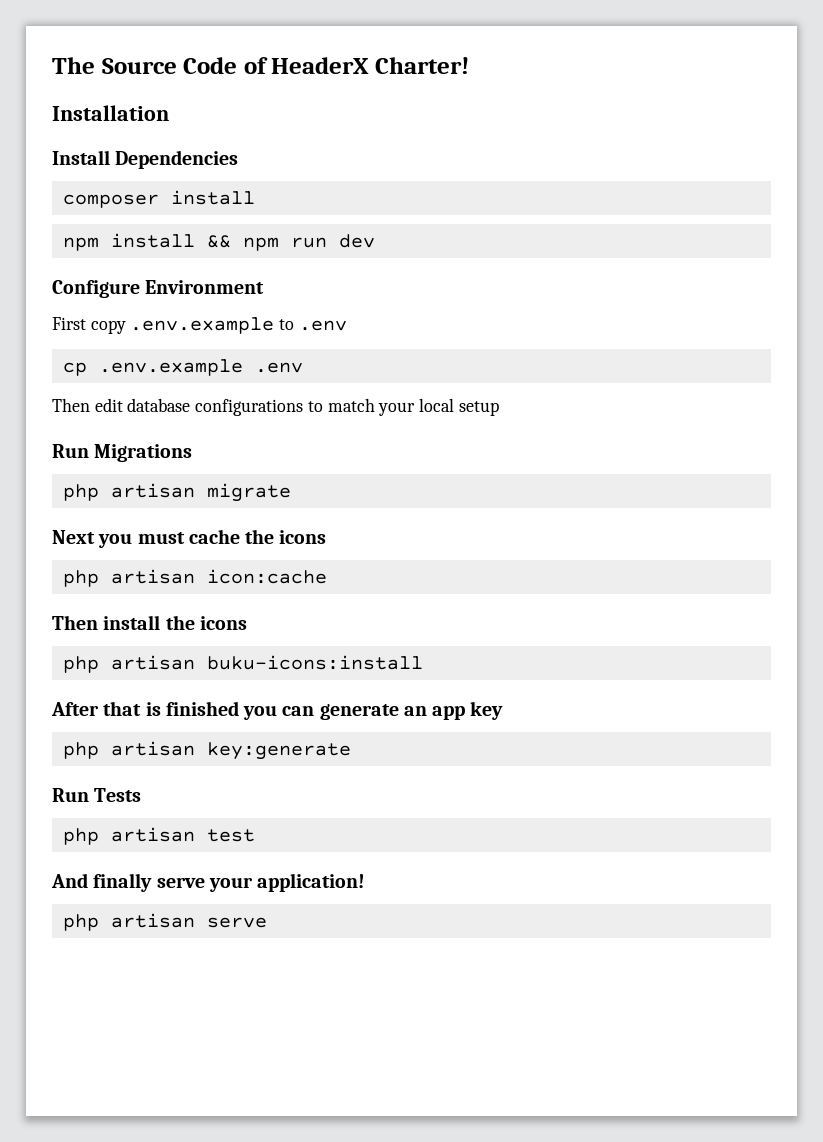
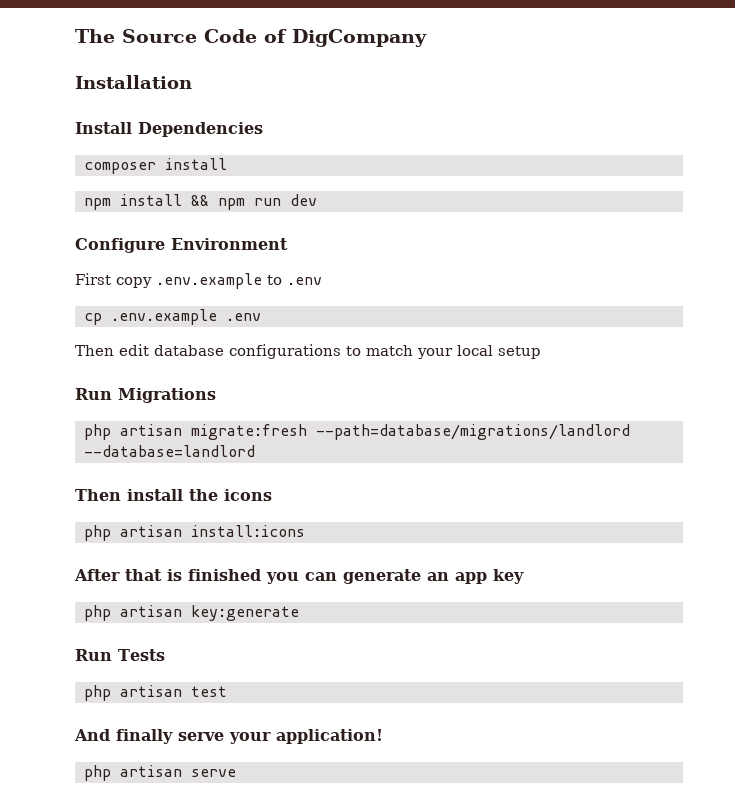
[271,57,470,74] HeaderX Charter! -> [292,29,427,47] DigCompany
[206,483,291,502] [52,529,327,548] [62,569,327,587] migrate // Next you must cache the icons // php artisan icon:cache -> [191,424,630,440] [84,445,255,457] migrate:fresh --path=database/migrations/landlord --database=landlord
[206,655,423,670] buku-icons:install -> [191,525,305,537] install:icons

